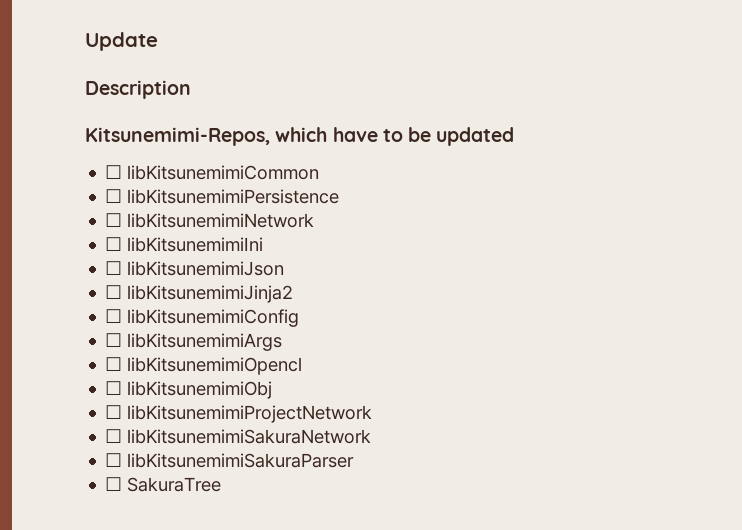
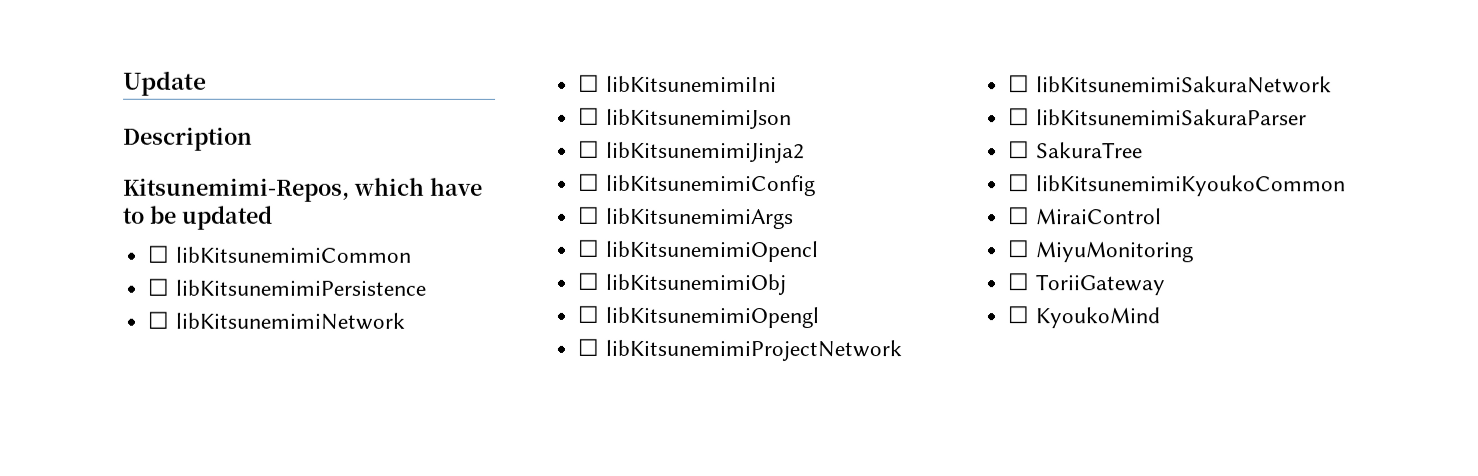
(273, 390) none -> [577,305,819,329] // ☐ libKitsunemimiOpengl
(222, 484) none -> [1008,174,1346,197] [1008,207,1162,225] [1007,240,1193,263] [1007,273,1165,296] [1007,306,1160,329] // ☐ libKitsunemimiKyoukoCommon // ☐ MiraiControl // ☐ MiyuMonitoring // ☐ ToriiGateway // ☐ KyoukoMind

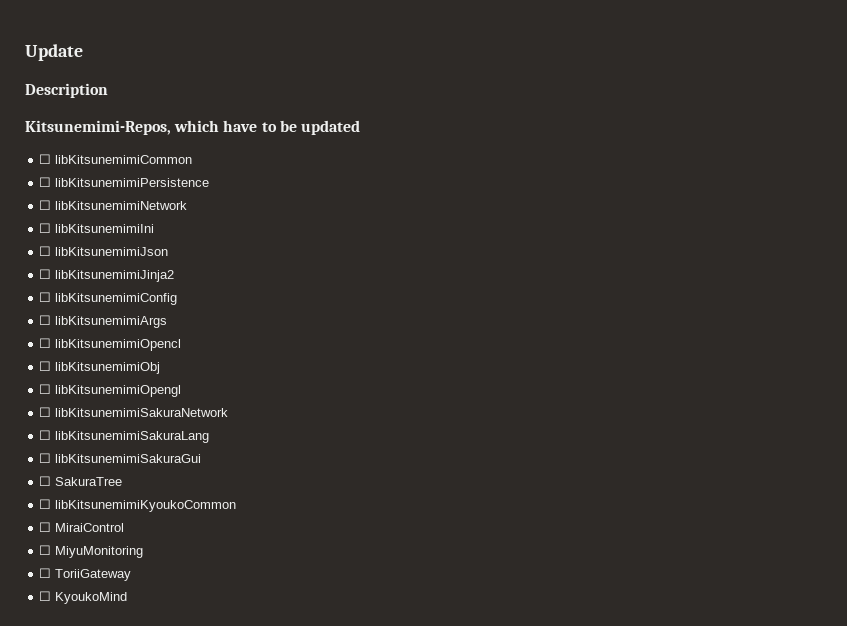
[577,338,902,362] // ☐ libKitsunemimiProjectNetwork -> (182, 391) none
[1035,109,1307,126] libKitsunemimiSakuraParser -> [55,431,210,443] [39,453,202,463] libKitsunemimiSakuraLang // ☐ libKitsunemimiSakuraGui

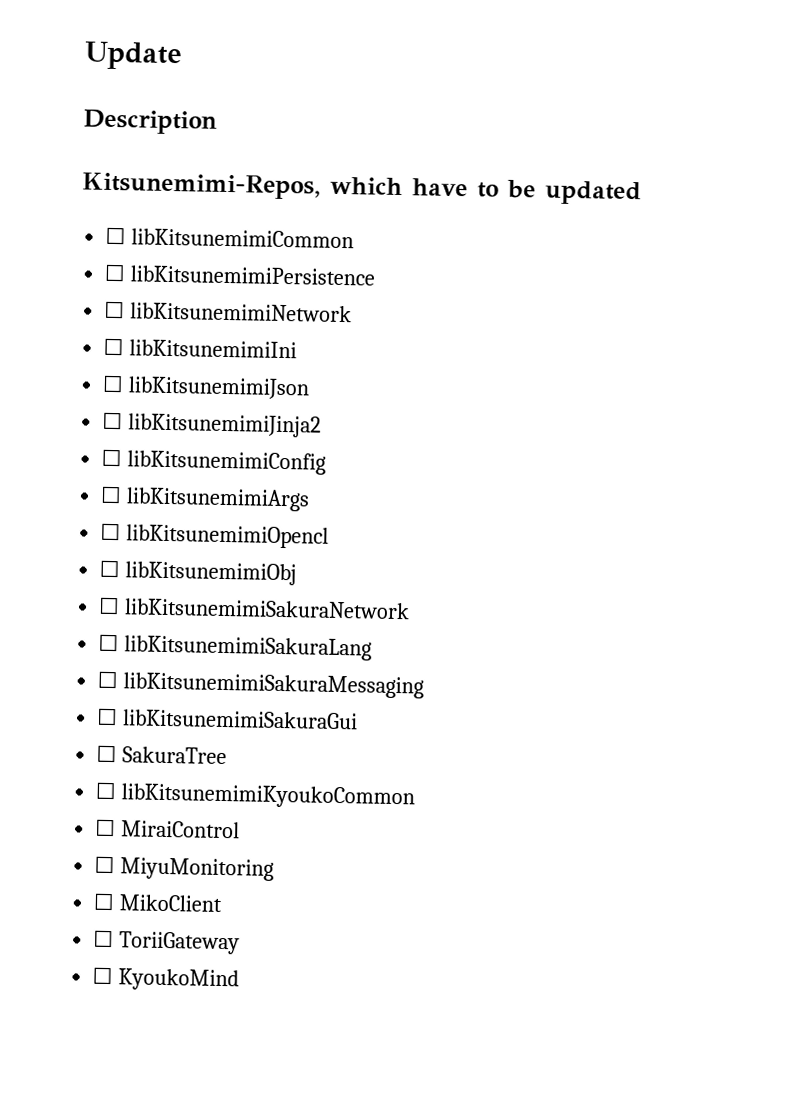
[39,384,182,397] // ☐ libKitsunemimiOpengl -> (298, 573) none
(210, 437) none -> [97,670,425,699] // ☐ libKitsunemimiSakuraMessaging
(144, 552) none -> [93,892,224,913] // ☐ MikoClient

